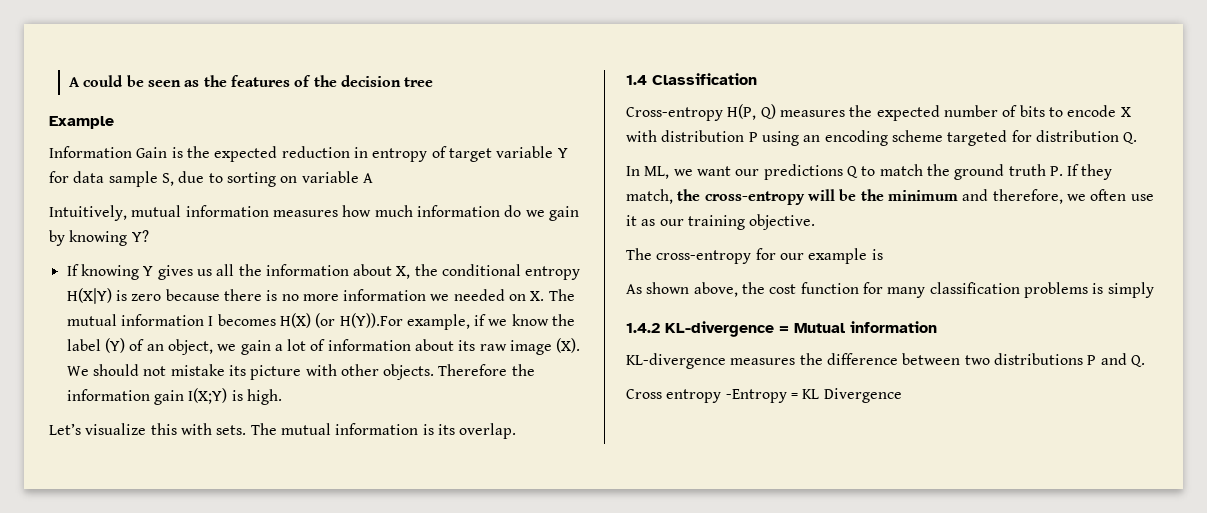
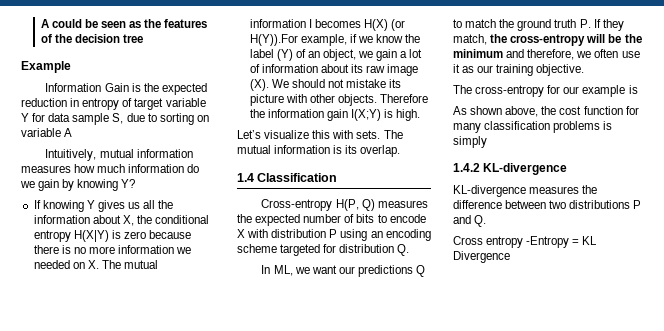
[779,321,937,333] = Mutual information -> (568, 169) none

